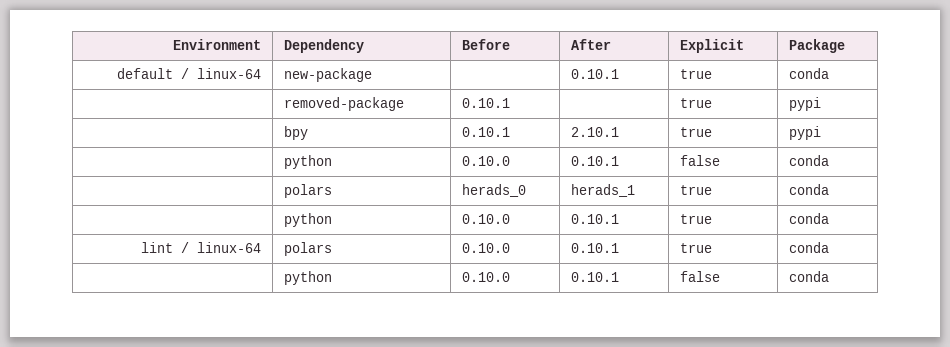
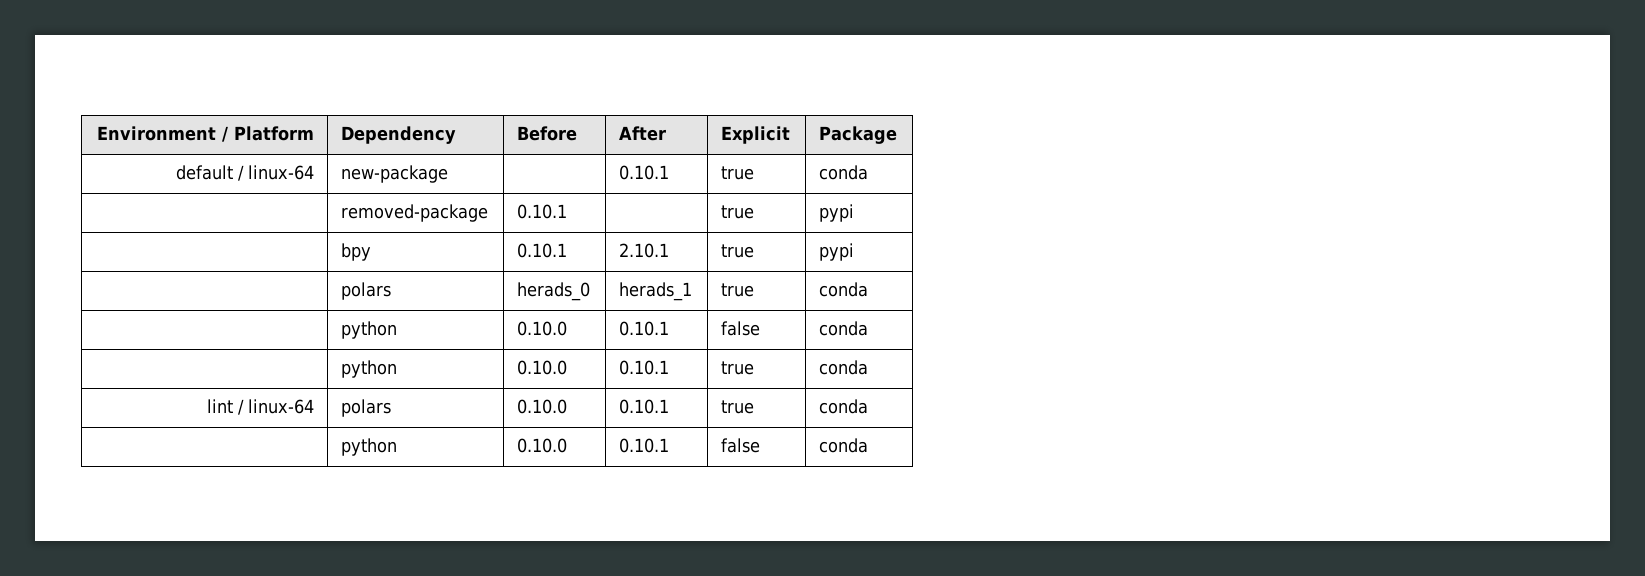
(262, 44) none -> [222,126,315,142] / Platform
[283,155,332,169] [461,156,510,166] [570,156,619,166] [679,155,720,166] [788,155,829,166] [283,184,332,198] [461,184,526,197] [570,184,635,197] [679,185,712,195] [788,184,829,195] // | python | 0.10.0 | 0.10.1 | false | conda // | polars | herads_0 | herads_1 | true | conda -> [340,282,391,300] [516,282,590,301] [618,282,692,301] [720,283,754,297] [818,282,868,297] [340,321,397,339] [516,321,567,336] [618,321,669,336] [720,321,760,336] [818,321,868,336] // | polars | herads_0 | herads_1 | true | conda // | python | 0.10.0 | 0.10.1 | false | conda

